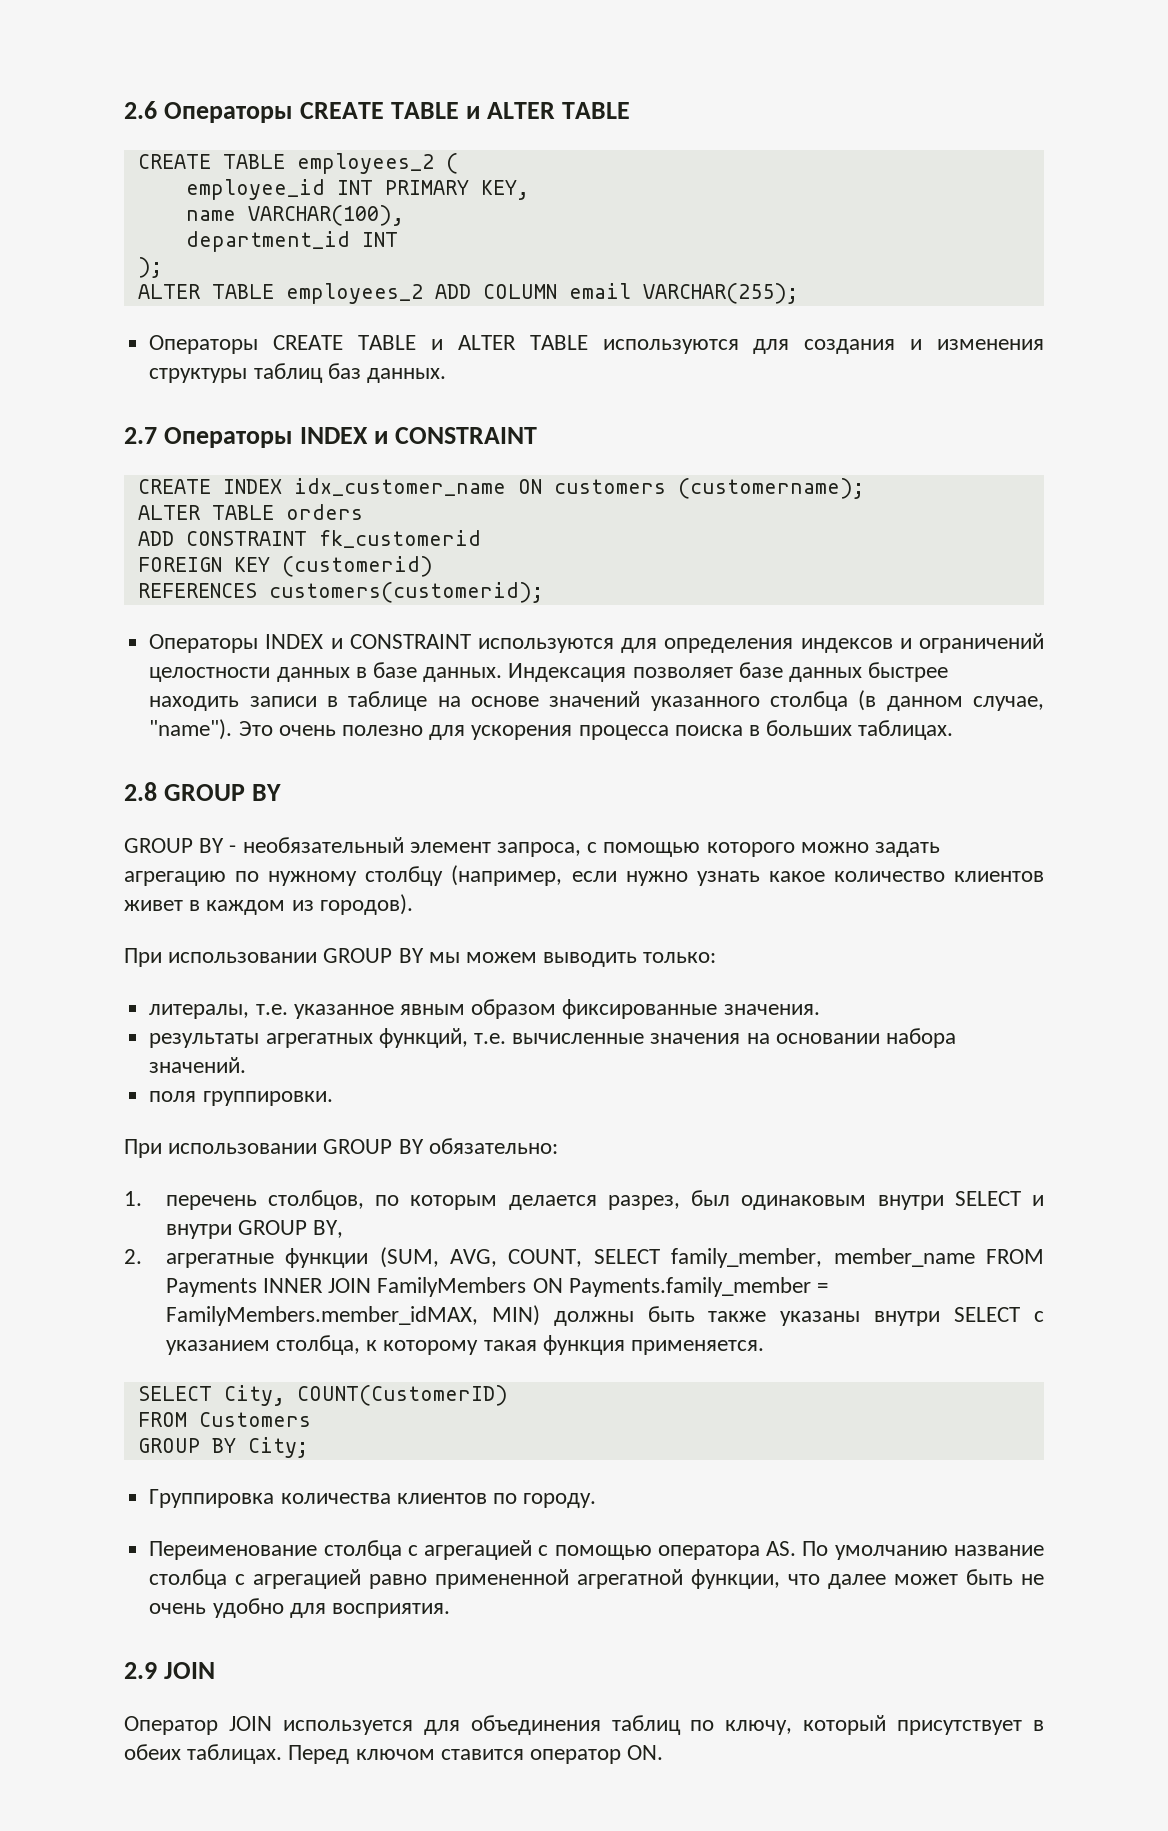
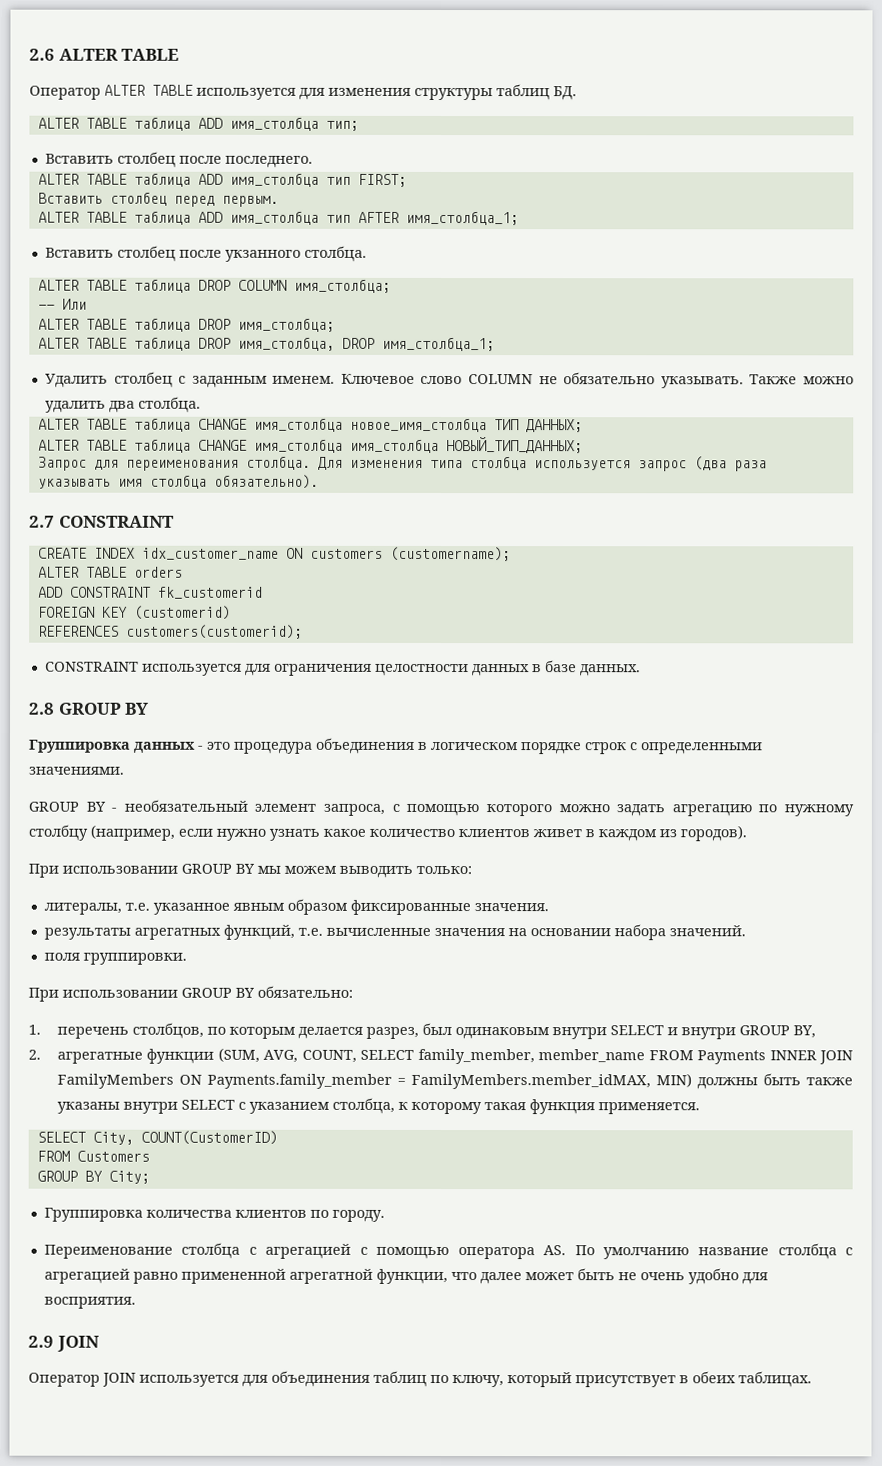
[164,102,631,123] [137,153,458,174] [185,179,529,200] [185,205,404,226] [185,231,398,252] [137,257,162,278] [137,283,798,304] [149,335,1044,354] [149,363,446,383] [124,427,389,448] Операторы CREATE TABLE и ALTER TABLE // CREATE TABLE employees_2 ( // employee_id INT PRIMARY KEY, // name VARCHAR(100), // department_id INT // ); // ALTER TABLE employees_2 ADD COLUMN email VARCHAR(255); // Операторы CREATE TABLE и ALTER TABLE используются для создания и изменения структуры таблиц баз данных. // 2.7 Операторы INDEX и -> [58,48,180,61] [29,84,577,101] [37,116,359,131] [44,151,313,168] [37,172,407,187] [37,191,279,207] [37,210,519,226] [44,245,367,262] [37,278,391,293] [37,298,87,310] [37,317,335,332] [37,336,495,352] [44,371,854,389] [44,396,201,413] [37,417,583,433] [37,437,583,454] [37,455,767,472] [37,474,319,489] [29,515,55,528] ALTER TABLE // Оператор ALTER TABLE используется для изменения структуры таблиц БД. // ALTER TABLE таблица ADD имя_столбца тип; // Вставить столбец после последнего. // ALTER TABLE таблица ADD имя_столбца тип FIRST; // Вставить столбец перед первым. // ALTER TABLE таблица ADD имя_столбца тип AFTER имя_столбца_1; // Вставить столбец после укзанного столбца. // ALTER TABLE таблица DROP COLUMN имя_столбца; // -- Или // ALTER TABLE таблица DROP имя_столбца; // ALTER TABLE таблица DROP имя_столбца, DROP имя_столбца_1; // Удалить столбец с заданным именем. Ключевое слово COLUMN не обязательно указывать. Также можно удалить два столбца. // ALTER TABLE таблица CHANGE имя_столбца новое_имя_столбца ТИП ДАННЫХ; // ALTER TABLE таблица CHANGE имя_столбца имя_столбца НОВЫЙ_ТИП_ДАННЫХ; // Запрос для переименования столбца. Для изменения типа столбца используется запрос (два раза указывать имя столбца обязательно). // 2.7
[149,633,1044,653] Операторы INDEX и CONSTRAINT используются для определения индексов и ограничений -> [44,661,372,676] CONSTRAINT используется для ограничения
[508,662,949,682] [149,690,1044,711] [149,719,954,740] [124,782,282,801] Индексация позволяет базе данных быстрее находить записи в таблице на основе значений указанного столбца (в данном случае, "name"). Это очень полезно для ускорения процесса поиска в больших таблицах. // 2.8 GROUP BY -> [29,702,150,715] [28,737,762,755] [28,766,124,775] // 2.8 GROUP BY // Группировка данных - это процедура объединения в логическом порядке строк с определенными значениями.
[288,1745,664,1764] Перед ключом ставится оператор ON. -> (812, 1379) none

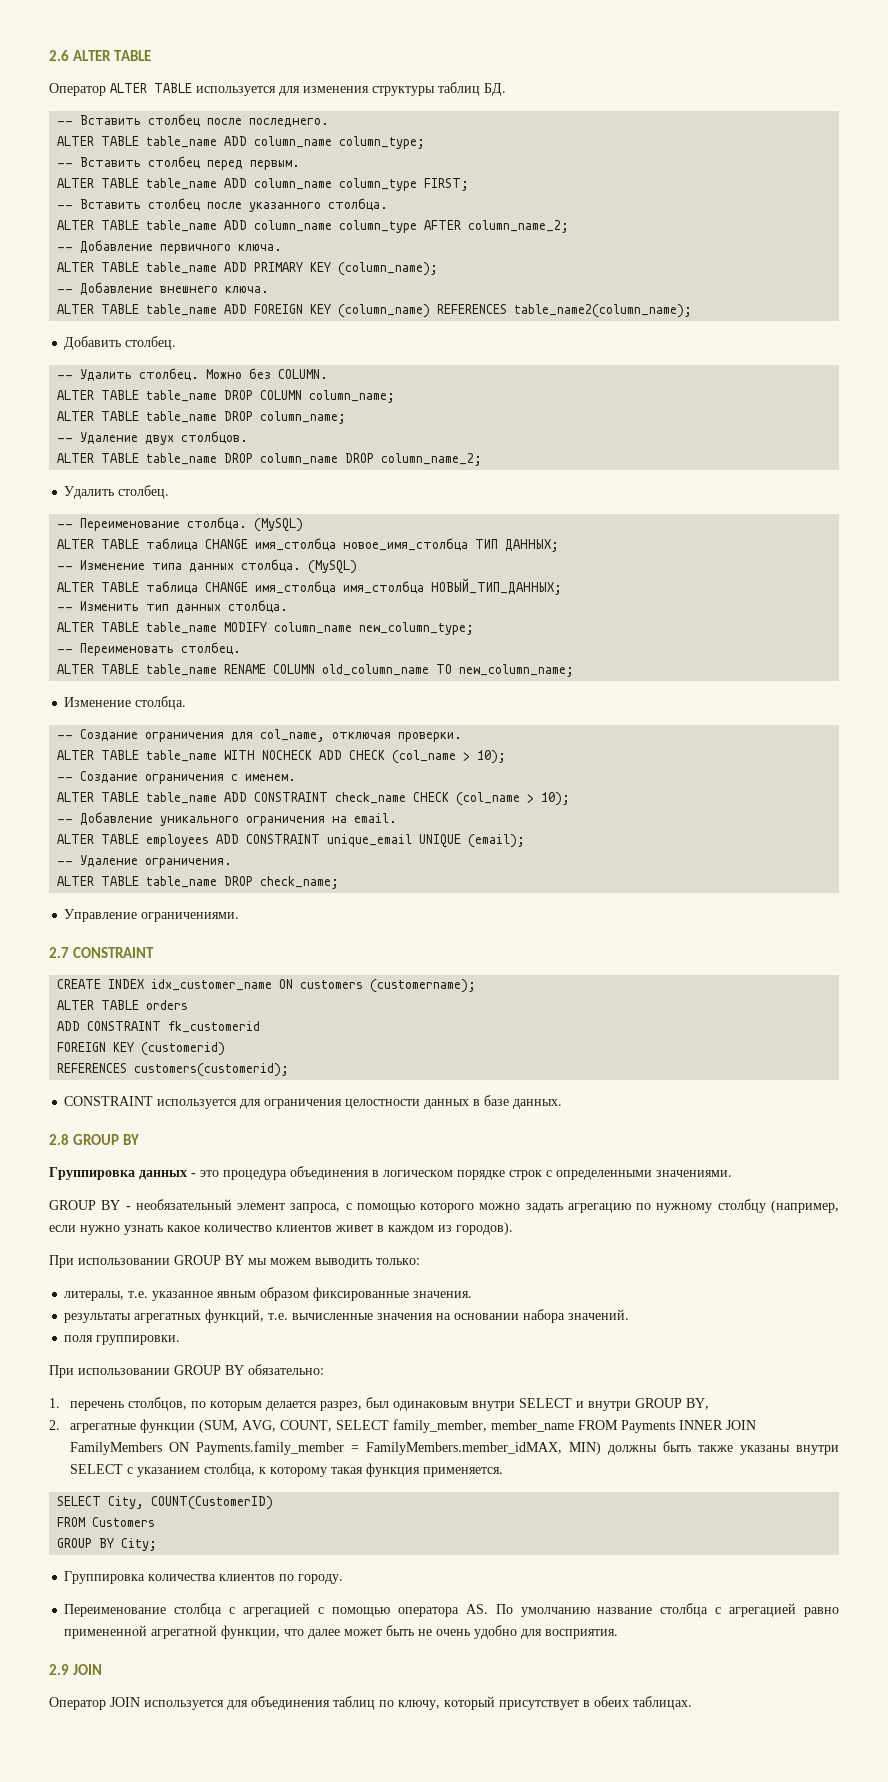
[37,116,359,131] ALTER TABLE таблица ADD имя_столбца тип; // -> [57,121,74,125] --
[133,172,407,187] таблица ADD имя_столбца тип FIRST; // -> [146,136,426,149] [57,163,74,167] table_name ADD column_name column_type; // --
[133,210,519,226] [44,245,367,262] [37,278,391,293] [37,298,87,310] [37,317,335,332] [37,336,495,352] [44,371,854,389] [44,396,201,413] таблица ADD имя_столбца тип AFTER имя_столбца_1; // Вставить столбец после укзанного столбца. // ALTER TABLE таблица DROP COLUMN имя_столбца; // -- Или // ALTER TABLE таблица DROP имя_столбца; // ALTER TABLE таблица DROP имя_столбца, DROP имя_столбца_1; // Удалить столбец с заданным именем. Ключевое слово COLUMN не обязательно указывать. Также можно удалить два столбца. -> [146,178,470,191] [57,198,389,212] [57,220,570,233] [57,240,283,254] [57,262,439,276] [57,282,270,295] [57,304,693,318] [64,336,177,350] [57,368,329,381] [57,390,396,403] [57,411,347,424] [57,431,249,445] [57,453,483,466] [64,485,170,499] [57,517,304,532] table_name ADD column_name column_type FIRST; // -- Вставить столбец после указанного столбца. // ALTER TABLE table_name ADD column_name column_type AFTER column_name_2; // -- Добавление первичного ключа. // ALTER TABLE table_name ADD PRIMARY KEY (column_name); // -- Добавление внешнего ключа. // ALTER TABLE table_name ADD FOREIGN KEY (column_name) REFERENCES table_name2(column_name); // Добавить столбец. // -- Удалить столбец. Можно без COLUMN. // ALTER TABLE table_name DROP COLUMN column_name; // ALTER TABLE table_name DROP column_name; // -- Удаление двух столбцов. // ALTER TABLE table_name DROP column_name DROP column_name_2; // Удалить столбец. // -- Переименование столбца. (MySQL)
(583, 426) none -> [57,559,358,574] // -- Изменение типа данных столбца. (MySQL)
[37,455,767,472] [37,474,319,489] Запрос для переименования столбца. Для изменения типа столбца используется запрос (два раза указывать имя столбца обязательно). -> [57,600,289,613] [57,622,475,635] [57,642,242,656] [57,664,575,677] [64,696,187,710] [57,729,463,742] [57,750,507,764] [57,771,297,784] [57,792,571,806] [57,812,398,826] [57,834,526,848] [57,855,233,868] [57,876,340,889] [64,909,240,922] -- Изменить тип данных столбца. // ALTER TABLE table_name MODIFY column_name new_column_type; // -- Переименовать столбец. // ALTER TABLE table_name RENAME COLUMN old_column_name TO new_column_name; // Изменение столбца. // -- Создание ограничения для col_name, отключая проверки. // ALTER TABLE table_name WITH NOCHECK ADD CHECK (col_name > 10); // -- Создание ограничения с именем. // ALTER TABLE table_name ADD CONSTRAINT check_name CHECK (col_name > 10); // -- Добавление уникального ограничения на email. // ALTER TABLE employees ADD CONSTRAINT unique_email UNIQUE (email); // -- Удаление ограничения. // ALTER TABLE table_name DROP check_name; // Управление ограничениями.

